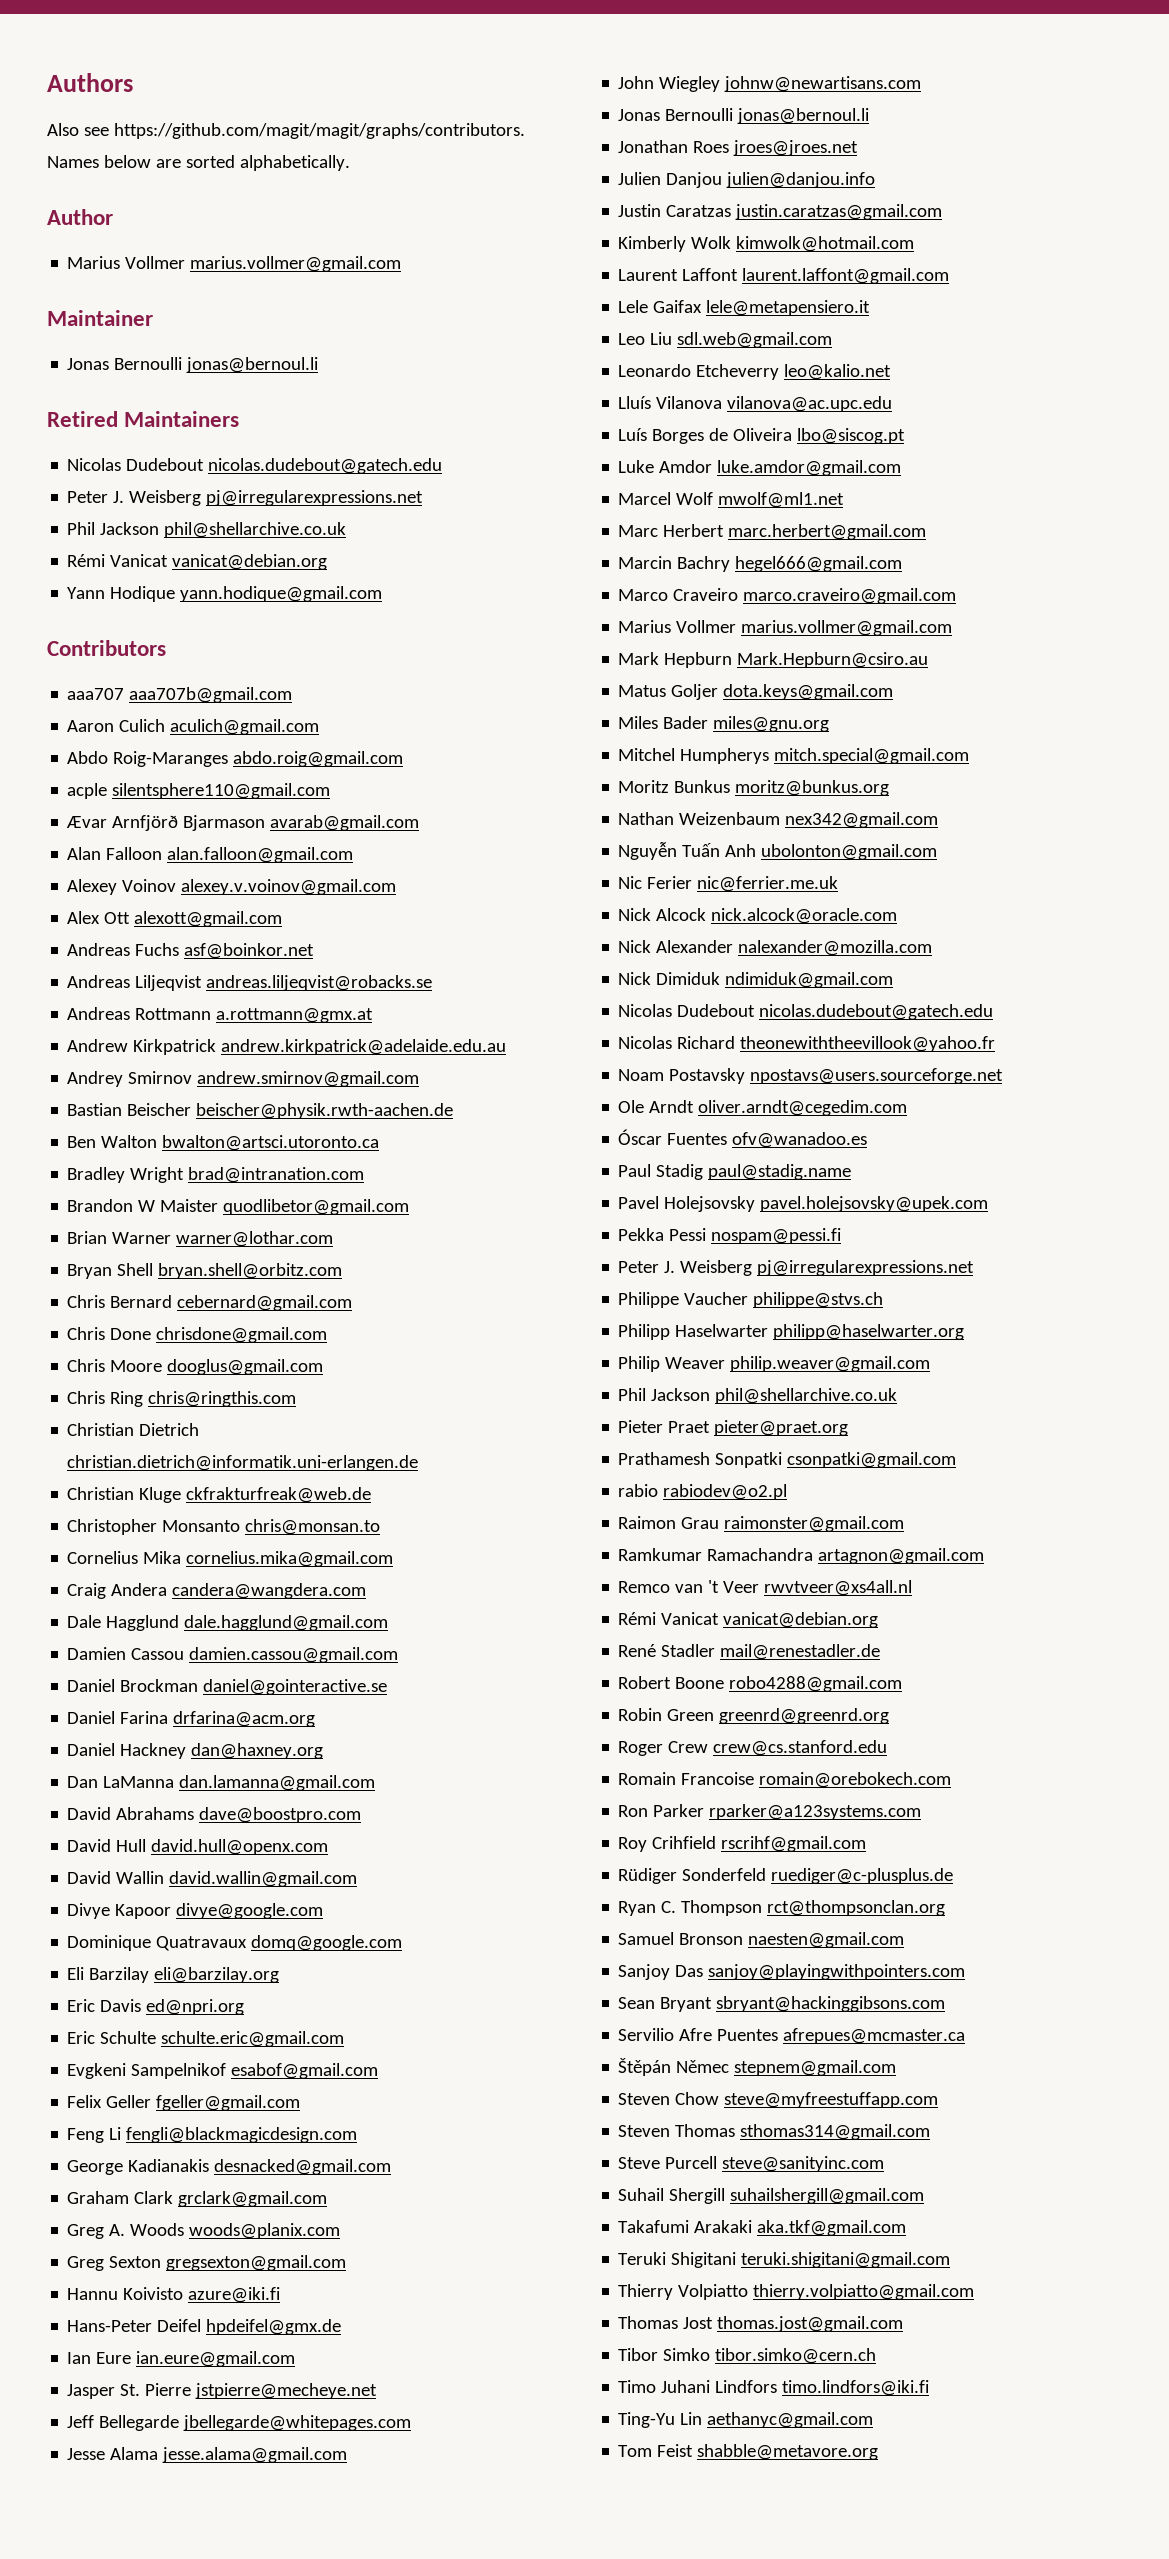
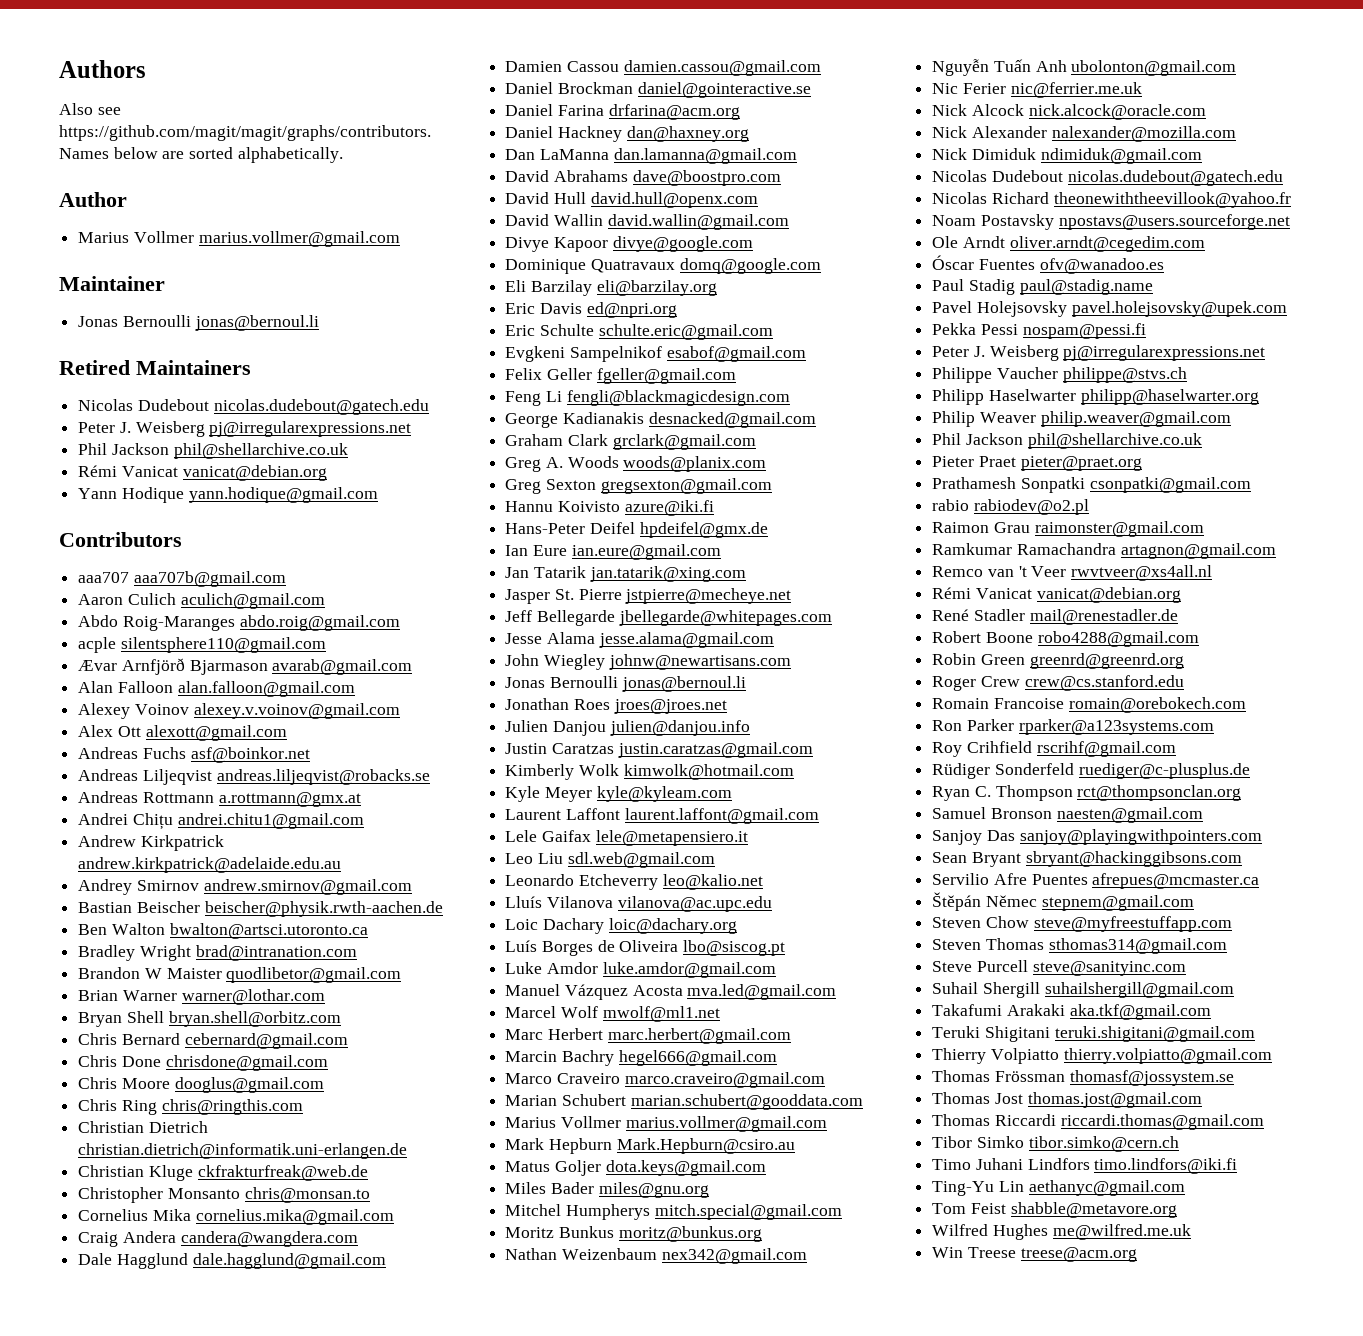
(374, 1015) none -> [78,813,364,830] // Andrei Chițu andrei.chitu1@gmail.com
(296, 2359) none -> [505,566,746,582] // Jan Tatarik jan.tatarik@xing.com
(915, 244) none -> [505,786,732,802] // Kyle Meyer kyle@kyleam.com
(893, 404) none -> [505,918,737,934] // Loic Dachary loic@dachary.org
(902, 468) none -> [505,984,837,1000] // Manuel Vázquez Acosta mva.led@gmail.com
(957, 596) none -> [505,1094,863,1110] // Marian Schubert marian.schubert@gooddata.com
(975, 2292) none -> [932,1070,1234,1086] // Thomas Frössman thomasf@jossystem.se
(904, 2324) none -> [932,1114,1264,1130] // Thomas Riccardi riccardi.thomas@gmail.com
(879, 2452) none -> [932,1224,1191,1240] [932,1247,1137,1262] // Wilfred Hughes me@wilfred.me.uk // Win Treese treese@acm.org

